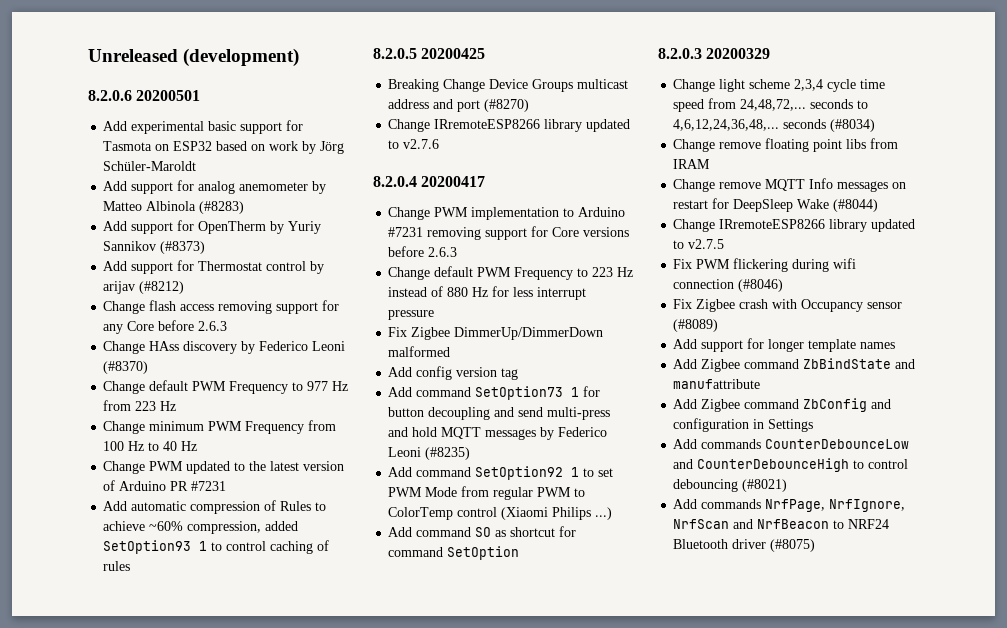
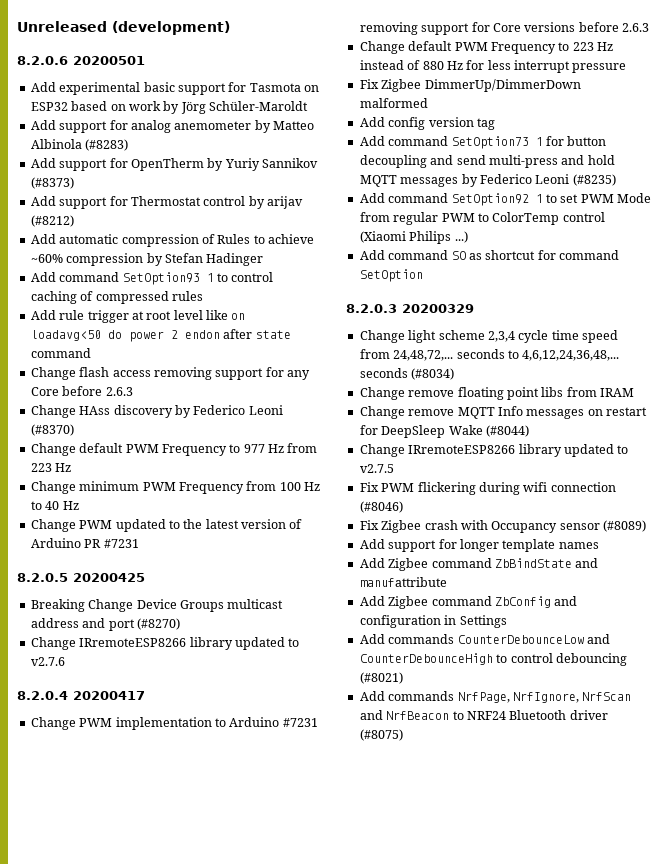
(185, 287) none -> [30,234,314,247] [30,253,264,266] [30,272,274,285] [30,291,203,304] [30,310,246,323] [30,329,291,342] [30,348,91,358] // Add automatic compression of Rules to achieve ~60% compression by Stefan Hadinger // Add command SetOption93 1 to control caching of compressed rules // Add rule trigger at root level like on loadavg<50 do power 2 endon after state command
[103,500,327,514] [103,521,299,534] [103,540,330,554] [103,561,131,571] // Add automatic compression of Rules to achieve ~60% compression, added SetOption93 1 to control caching of rules -> (139, 543) none

